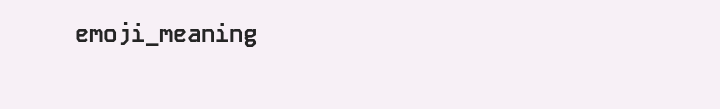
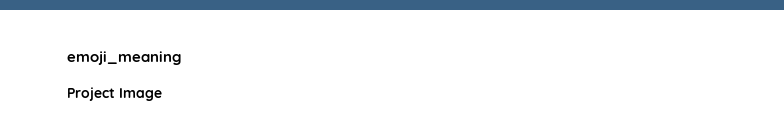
(257, 34) none -> [67,87,162,101] // Project Image

